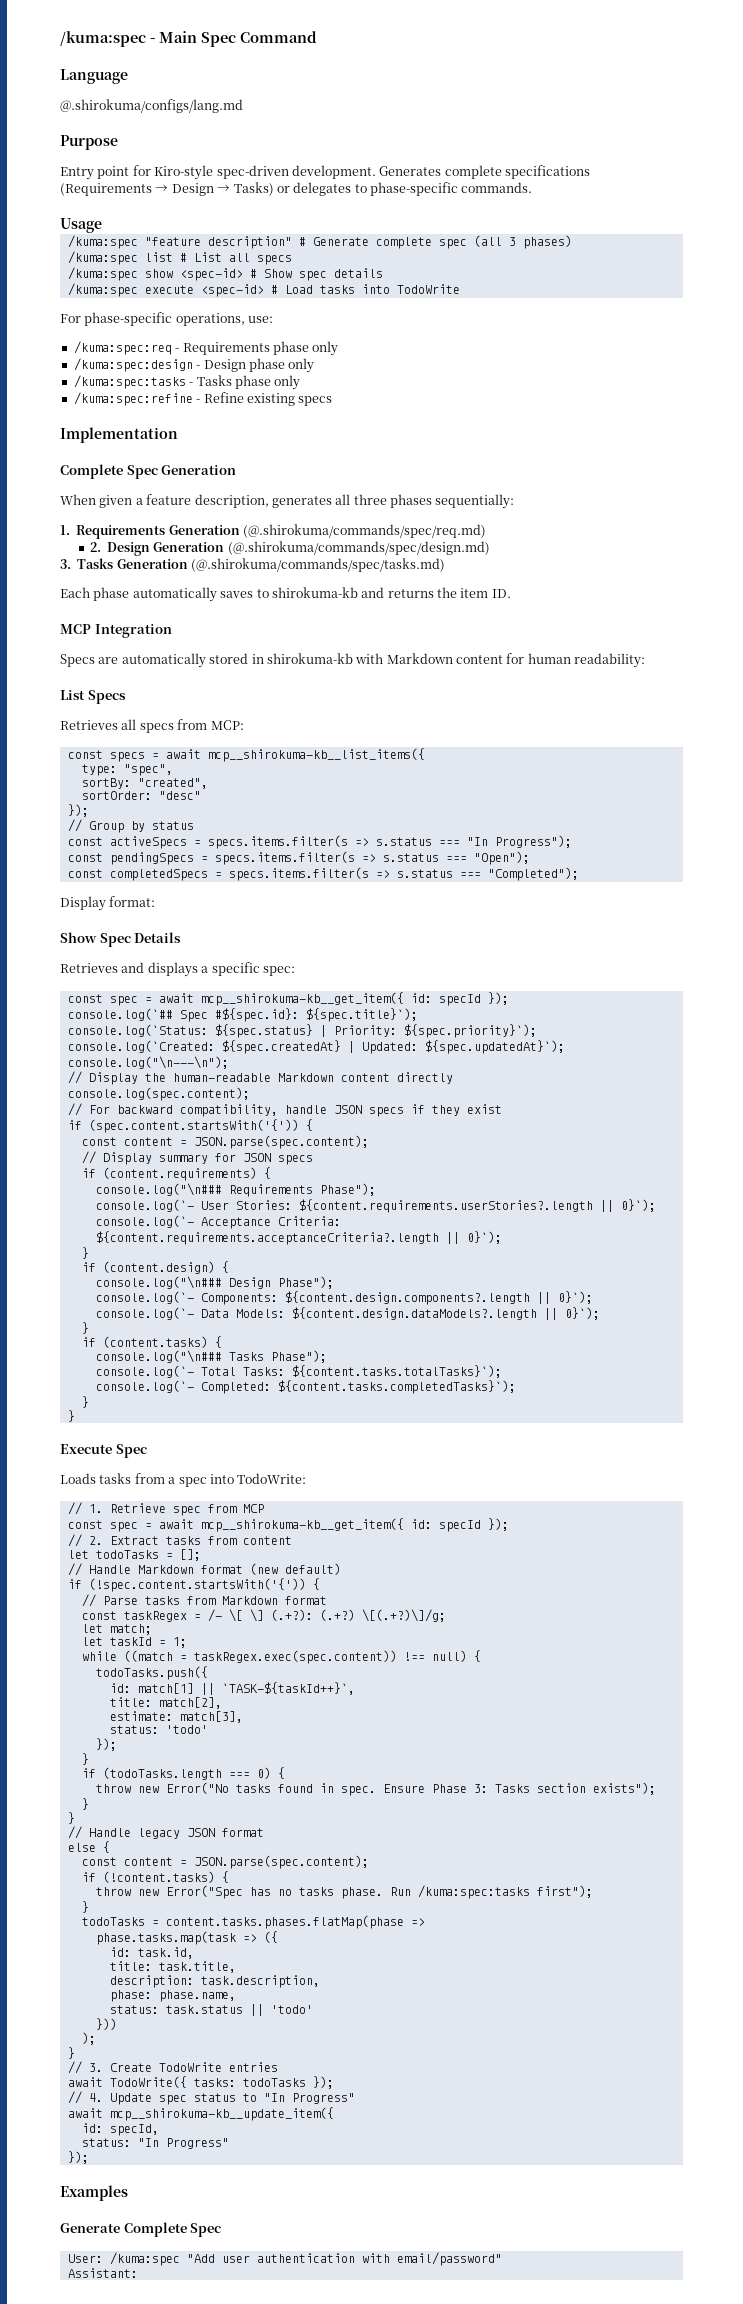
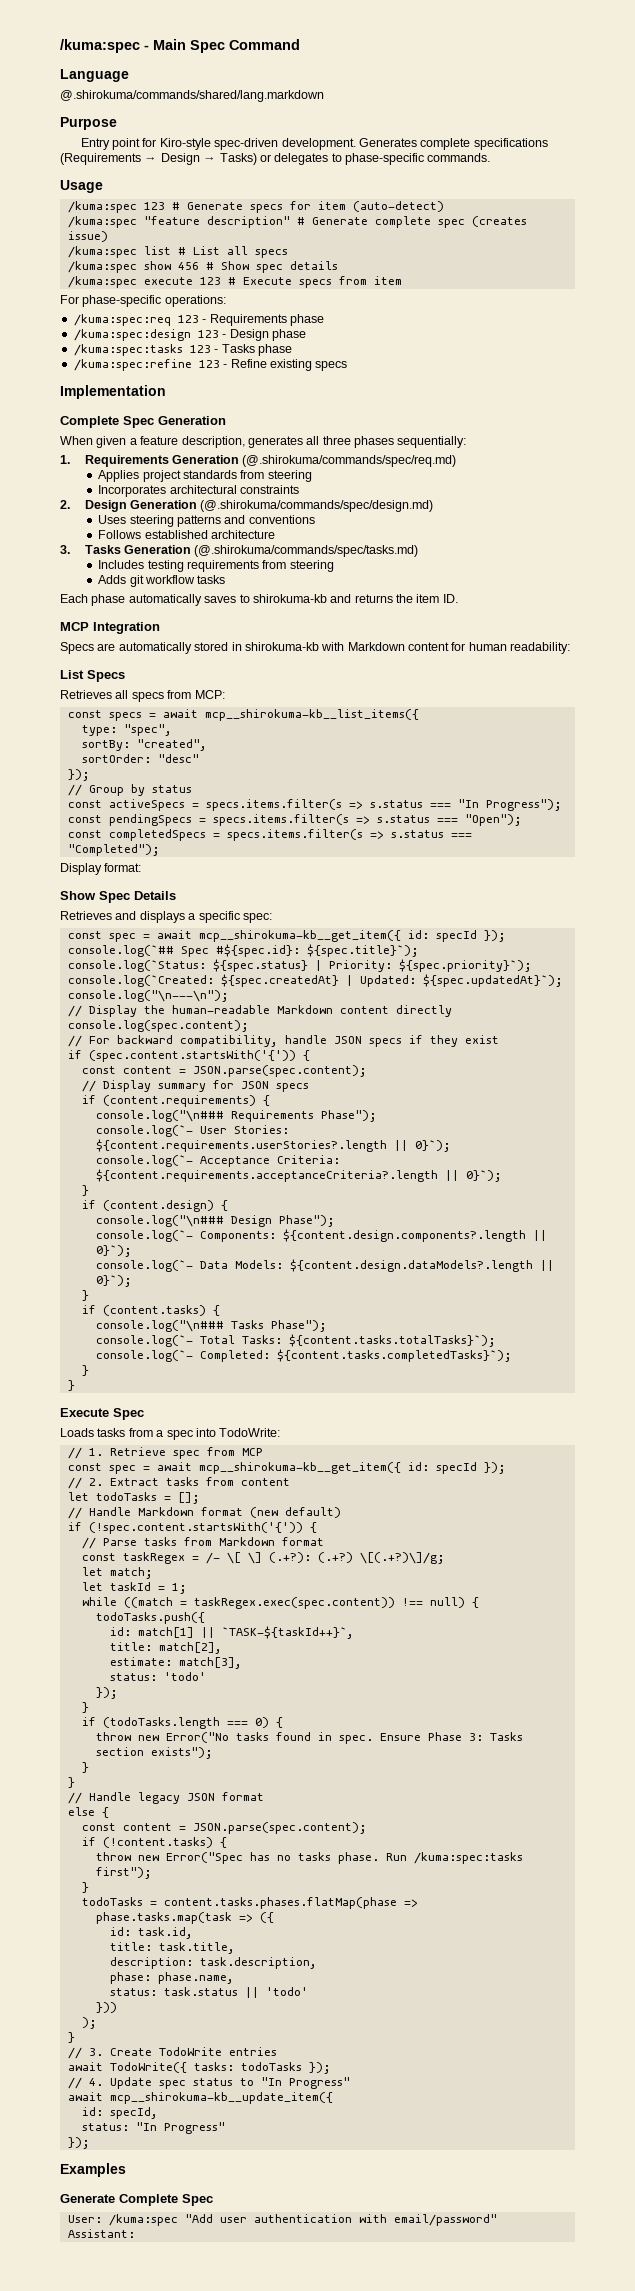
[60,99,243,113] @.shirokuma/configs/lang.md -> [60,90,324,102] @.shirokuma/commands/shared/lang.markdown
(102, 225) none -> [67,201,444,213] // /kuma:spec 123 # Generate specs for item (auto-detect)
[473,235,572,249] (all 3 phases) -> [471,216,527,227] [67,231,108,242] (creates issue)
[179,268,243,281] <spec-id> -> [177,262,199,270] 456
[200,284,460,297] <spec-id> # Load tasks into TodoWrite -> [199,276,402,288] 123 # Execute specs from item
[175,313,274,326] operations, use: -> [164,295,226,307] operations:
(172, 348) none -> [177,315,199,323] 123
[312,341,339,356] only -> (324, 320) none
(193, 365) none -> [197,330,219,338] 123
[288,358,315,373] [73,375,186,389] only // /kuma:spec:tasks -> [73,344,211,356] // /kuma:spec:tasks 123
[274,375,301,390] only -> (292, 350) none
(193, 399) none -> [198,360,220,368] 123
[89,541,490,556] [60,558,445,572] 2. Design Generation (@.shirokuma/commands/spec/design.md) // 3. Tasks Generation (@.shirokuma/commands/spec/tasks.md) -> [98,470,312,482] [98,485,300,497] [60,500,434,512] [98,515,315,527] [98,530,276,539] [60,545,419,557] [98,560,334,572] [98,575,226,587] Applies project standards from steering // Incorporates architectural constraints // 2. Design Generation (@.shirokuma/commands/spec/design.md) // Uses steering patterns and conventions // Follows established architecture // 3. Tasks Generation (@.shirokuma/commands/spec/tasks.md) // Includes testing requirements from steering // Adds git workflow tasks

